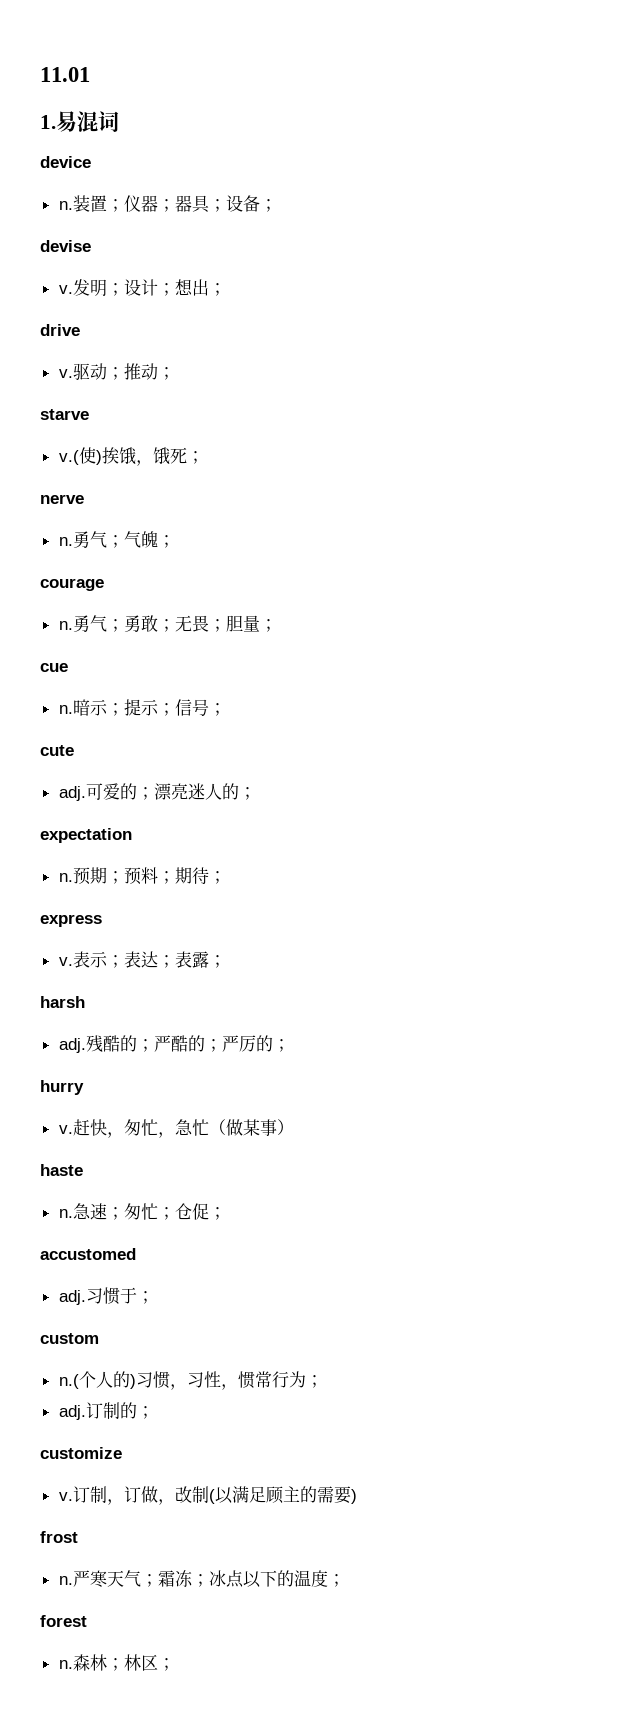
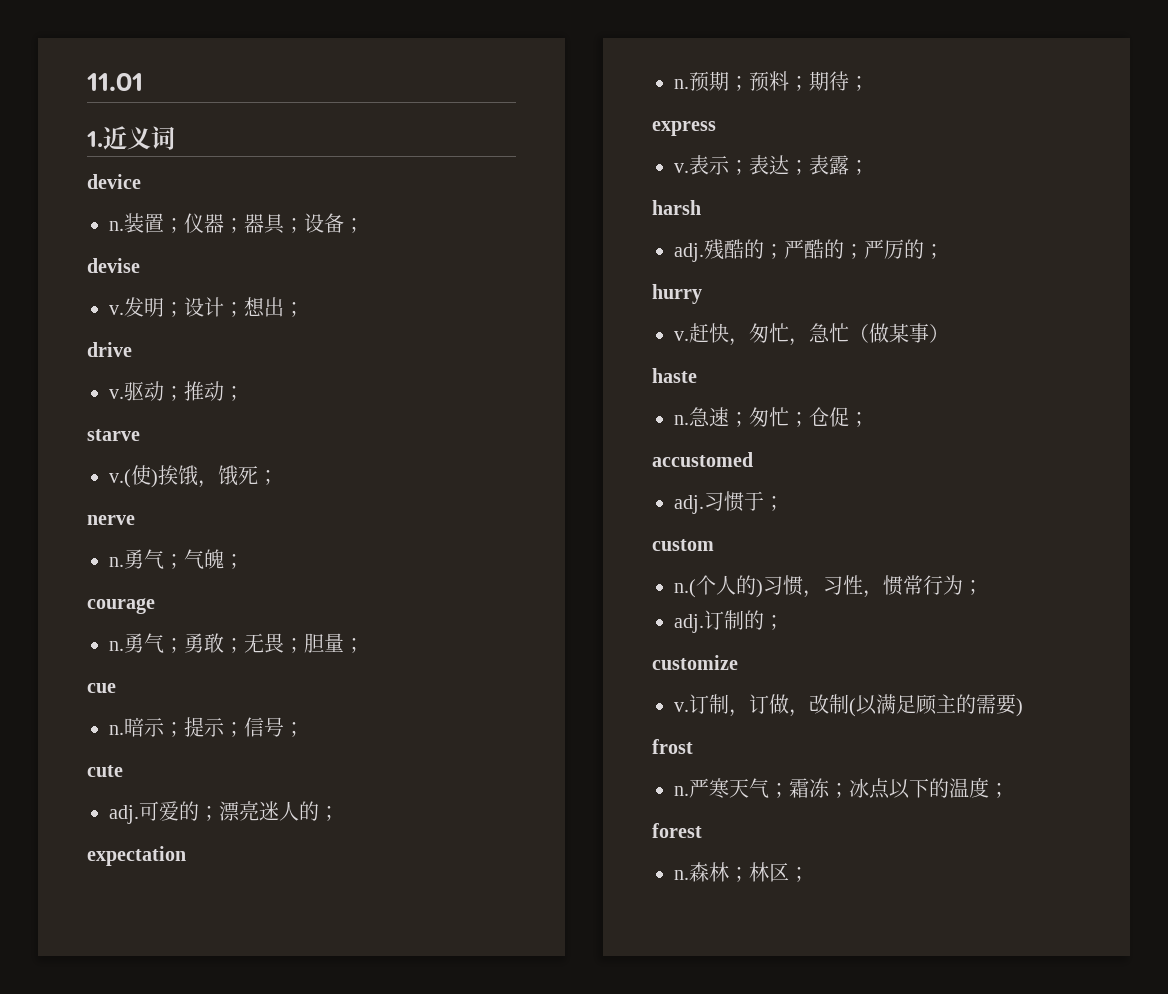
[56,111,98,132] 易混 -> [103,126,151,150] 近义

